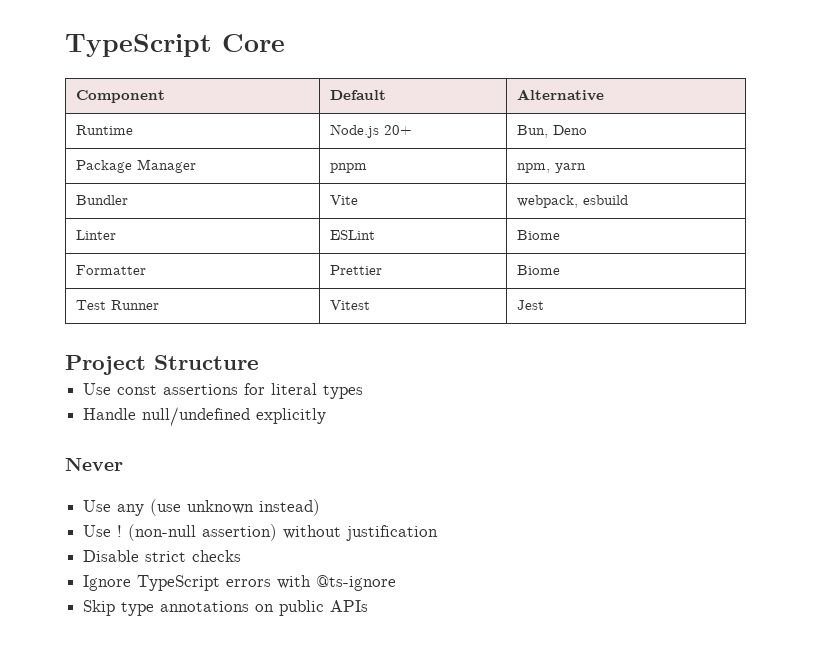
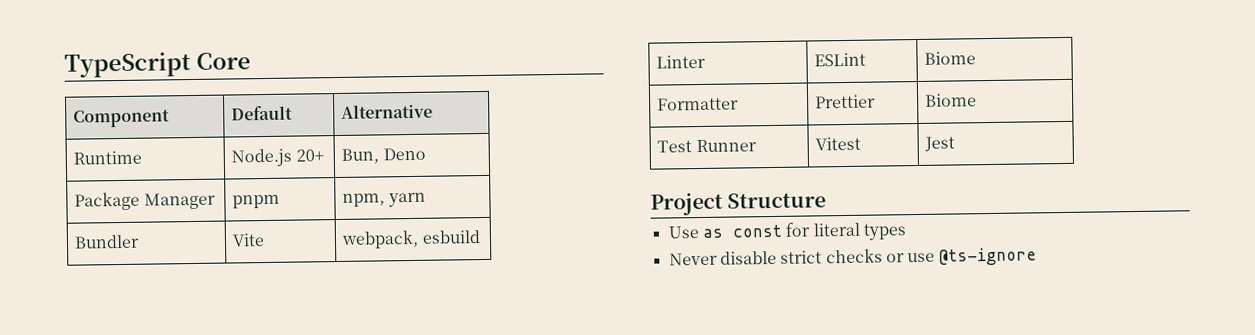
[117,384,239,395] const assertions -> [701,224,782,238] as const
[83,407,327,426] [65,458,123,471] [83,499,321,516] [83,524,439,541] [83,550,242,562] [83,575,397,591] [83,600,369,616] Handle null/undefined explicitly // Never // Use any (use unknown instead) // Use ! (non-null assertion) without justification // Disable strict checks // Ignore TypeScript errors with @ts-ignore // Skip type annotations on public APIs -> [668,247,1037,266] Never disable strict checks or use @ts-ignore

